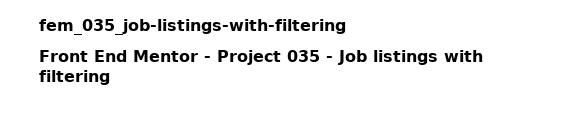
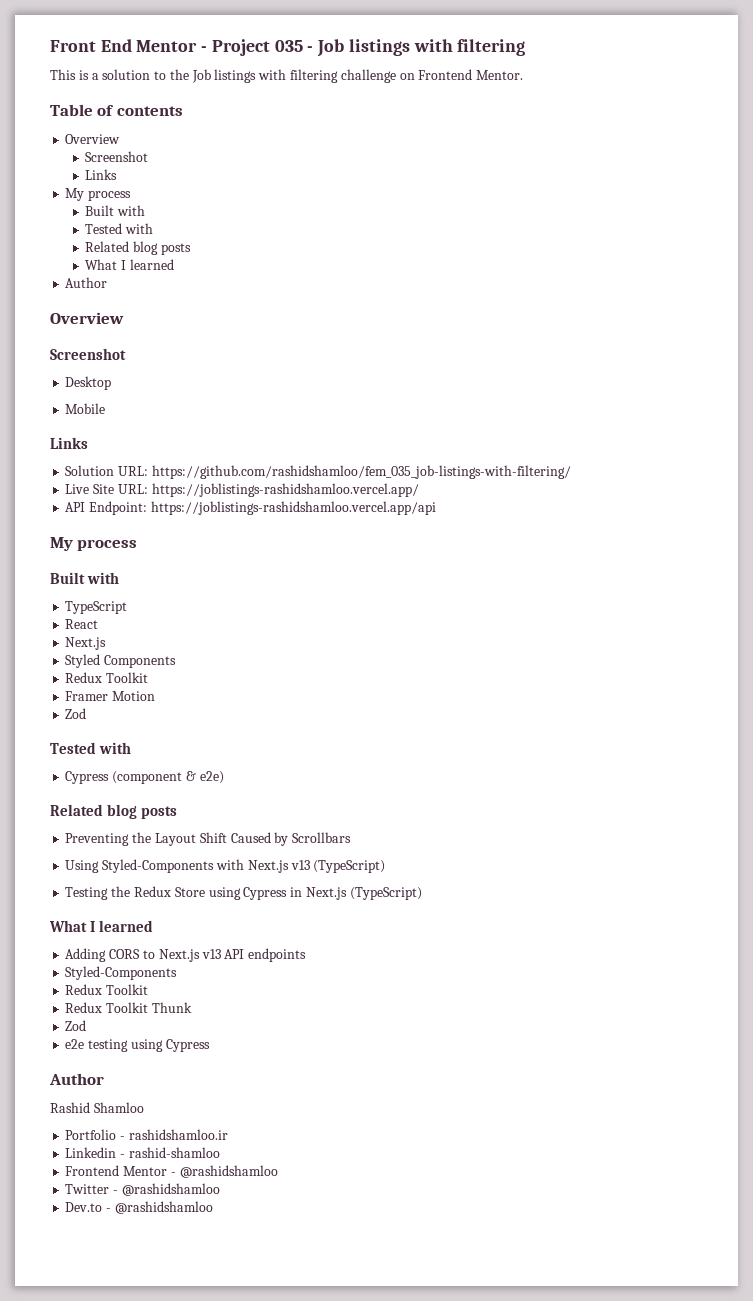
[39,19,346,35] fem_035_job-listings-with-filtering // -> (50, 46) none
(110, 77) none -> [50,69,524,83] [50,104,183,116] [65,134,121,144] [85,151,149,162] [85,169,118,180] [65,188,132,201] [85,205,146,216] [85,223,154,234] [85,241,191,255] [85,259,174,270] [65,277,108,288] [50,312,124,324] [50,348,126,360] [65,376,112,390] [65,403,106,414] [50,437,88,449] [65,465,571,479] [65,483,419,497] [65,501,436,515] [50,537,138,551] [50,572,120,584] [65,601,128,614] [65,619,99,629] [65,637,107,650] [65,654,177,668] [65,672,149,683] [65,691,156,701] [65,708,87,719] [50,742,132,754] [65,771,224,784] [50,804,178,819] [65,832,352,846] [65,859,386,873] [65,886,422,900] [49,920,154,932] [65,948,307,962] [65,966,178,980] [65,984,149,995] [65,1002,192,1013] [65,1020,87,1031] [65,1039,210,1052] [49,1073,104,1085] [50,1102,144,1113] [65,1129,228,1140] [65,1147,220,1158] [65,1165,278,1178] [65,1183,220,1196] [65,1201,213,1214] // This is a solution to the Job listings with filtering challenge on Frontend Mentor. // Table of contents // Overview // Screenshot // Links // My process // Built with // Tested with // Related blog posts // What I learned // Author // Overview // Screenshot // Desktop // Mobile // Links // Solution URL: https://github.com/rashidshamloo/fem_035_job-listings-with-filtering/ // Live Site URL: https://joblistings-rashidshamloo.vercel.app/ // API Endpoint: https://joblistings-rashidshamloo.vercel.app/api // My process // Built with // TypeScript // React // Next.js // Styled Components // Redux Toolkit // Framer Motion // Zod // Tested with // Cypress (component & e2e) // Related blog posts // Preventing the Layout Shift Caused by Scrollbars // Using Styled-Components with Next.js v13 (TypeScript) // Testing the Redux Store using Cypress in Next.js (TypeScript) // What I learned // Adding CORS to Next.js v13 API endpoints // Styled-Components // Redux Toolkit // Redux Toolkit Thunk // Zod // e2e testing using Cypress // Author // Rashid Shamloo // Portfolio - rashidshamloo.ir // Linkedin - rashid-shamloo // Frontend Mentor - @rashidshamloo // Twitter - @rashidshamloo // Dev.to - @rashidshamloo

